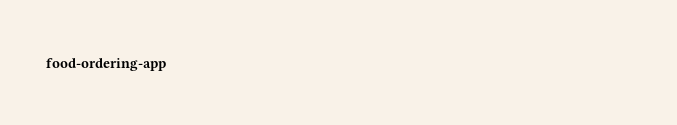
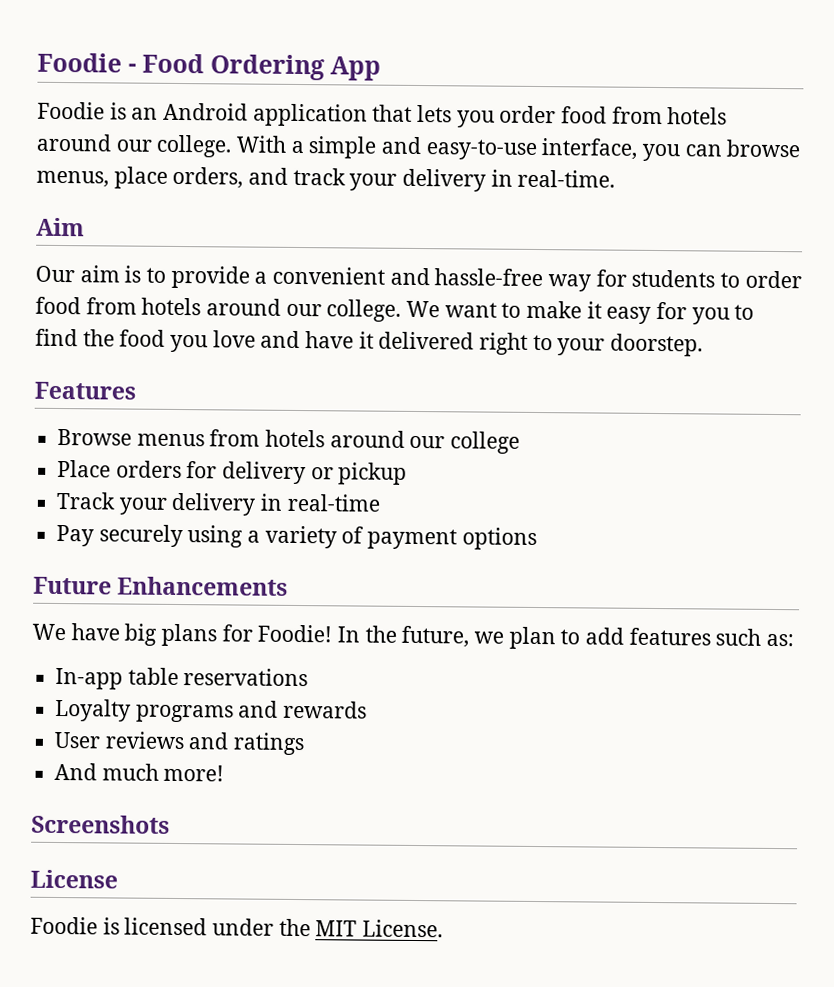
[46,58,166,71] food-ordering-app -> [37,52,382,81] [37,101,728,128] [36,133,801,162] [36,166,616,192] [36,217,85,237] [35,265,802,292] [35,296,755,325] [35,328,704,357] [34,381,136,400] [57,428,521,454] [57,459,408,485] [56,491,380,516] [56,524,537,551] [33,576,289,596] [32,623,795,650] [55,667,309,690] [55,698,368,723] [54,731,305,756] [54,762,225,782] [31,814,170,834] [30,869,118,889] [30,916,444,938] Foodie - Food Ordering App // Foodie is an Android application that lets you order food from hotels around our college. With a simple and easy-to-use interface, you can browse menus, place orders, and track your delivery in real-time. // Aim // Our aim is to provide a convenient and hassle-free way for students to order food from hotels around our college. We want to make it easy for you to find the food you love and have it delivered right to your doorstep. // Features // Browse menus from hotels around our college // Place orders for delivery or pickup // Track your delivery in real-time // Pay securely using a variety of payment options // Future Enhancements // We have big plans for Foodie! In the future, we plan to add features such as: // In-app table reservations // Loyalty programs and rewards // User reviews and ratings // And much more! // Screenshots // License // Foodie is licensed under the MIT License.

